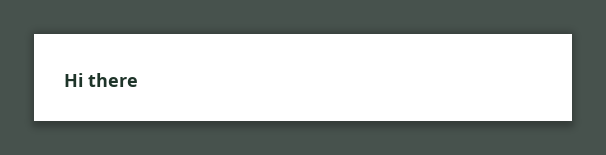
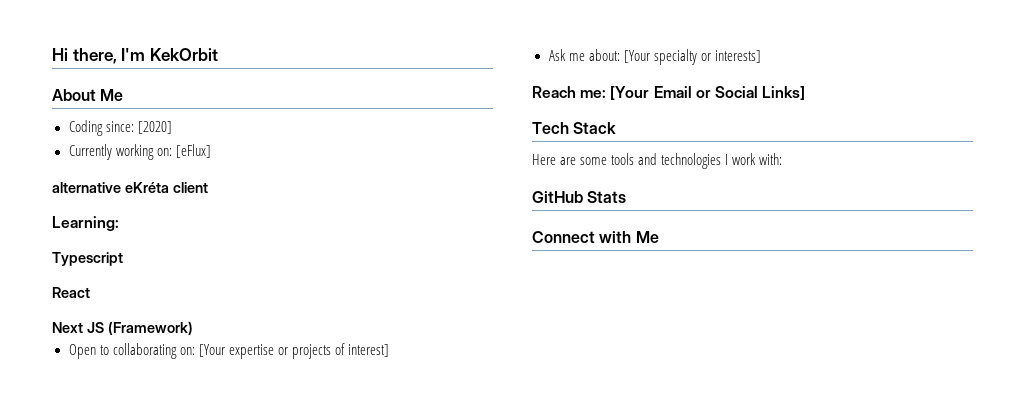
[88,73,138,87] there -> [72,48,218,64] [52,89,124,101] [68,120,172,136] [68,144,211,160] [52,182,208,193] [52,216,119,231] [52,252,123,266] [52,287,90,298] [52,321,193,335] [68,343,389,359] [548,49,761,65] [532,86,806,100] [532,122,617,134] [532,153,783,169] [532,191,627,203] [532,231,659,243] there, I'm KekOrbit // About Me // Coding since: [2020] // Currently working on: [eFlux] // alternative eKréta client // Learning: // Typescript // React // Next JS (Framework) // Open to collaborating on: [Your expertise or projects of interest] // Ask me about: [Your specialty or interests] // Reach me: [Your Email or Social Links] // Tech Stack // Here are some tools and technologies I work with: // GitHub Stats // Connect with Me

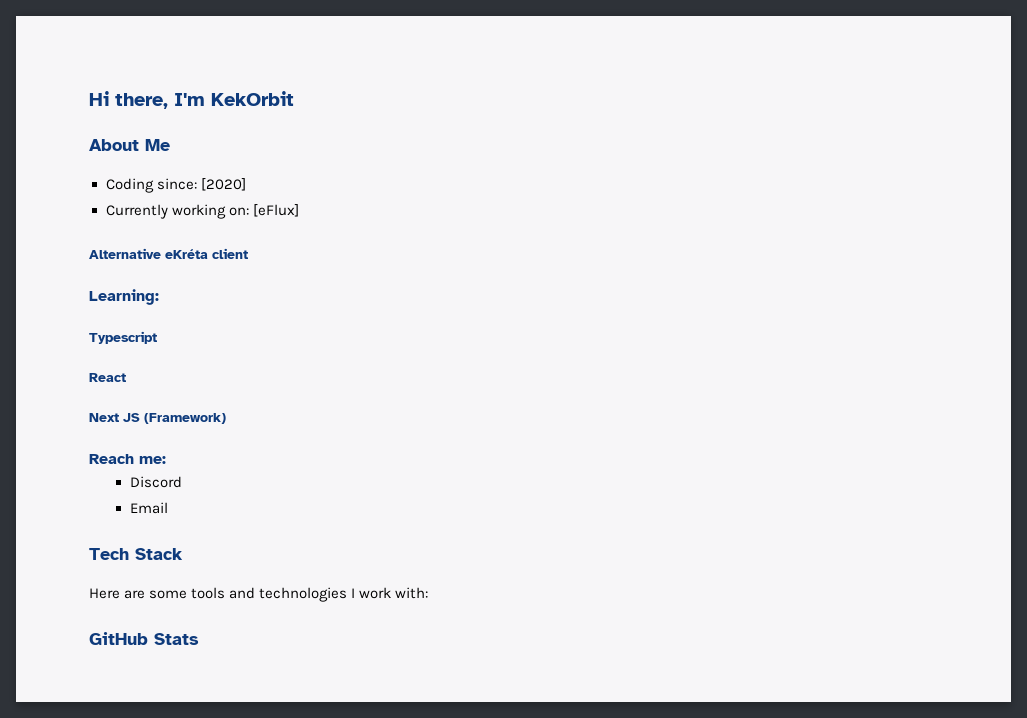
[52,182,121,193] alternative -> [89,248,161,259] Alternative
[68,343,389,359] [548,49,761,65] // Open to collaborating on: [Your expertise or projects of interest] // Ask me about: [Your specialty or interests] -> (226, 418) none
[610,86,650,100] [Your -> [129,476,182,488] // Discord //
[695,86,806,100] or Social Links] -> (168, 508) none
[532,231,659,243] // Connect with Me -> (199, 639) none

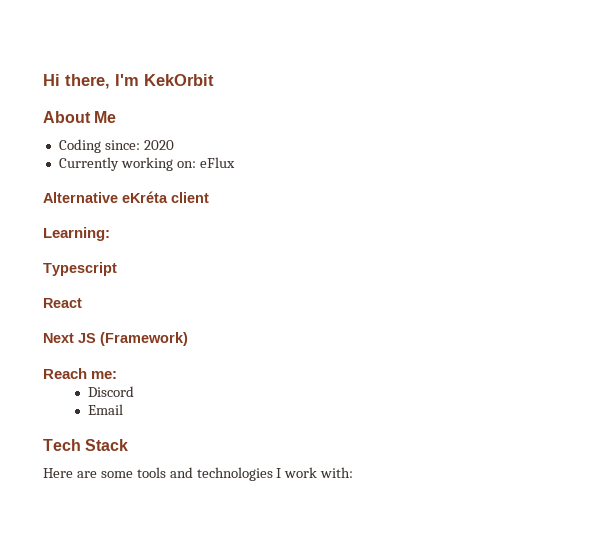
[200,178,246,191] [2020] -> [143,140,174,150] 2020
[252,204,299,217] [eFlux] -> [199,157,235,168] eFlux
[89,632,199,645] // GitHub Stats -> (354, 472) none

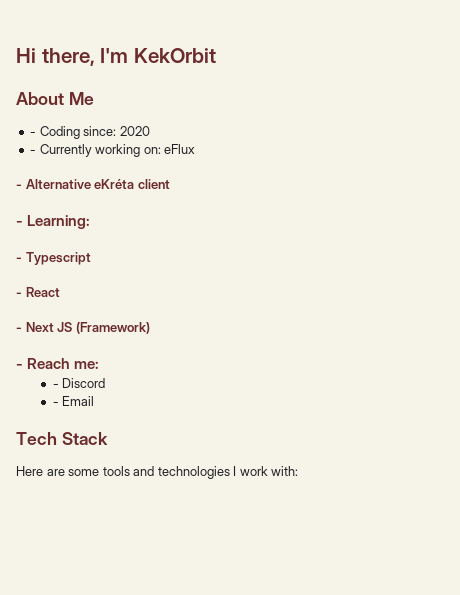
(117, 117) none -> [30,131,37,136] -
(174, 145) none -> [30,149,37,154] -
(235, 162) none -> [16,184,22,189] -
(209, 197) none -> [16,221,23,226] -
(110, 234) none -> [16,257,22,262] -
(117, 269) none -> [16,292,22,297] -
(82, 303) none -> [16,327,22,332] -
(188, 339) none -> [16,364,23,369] -
(118, 375) none -> [52,383,59,388] -
(134, 391) none -> [52,401,59,406] -

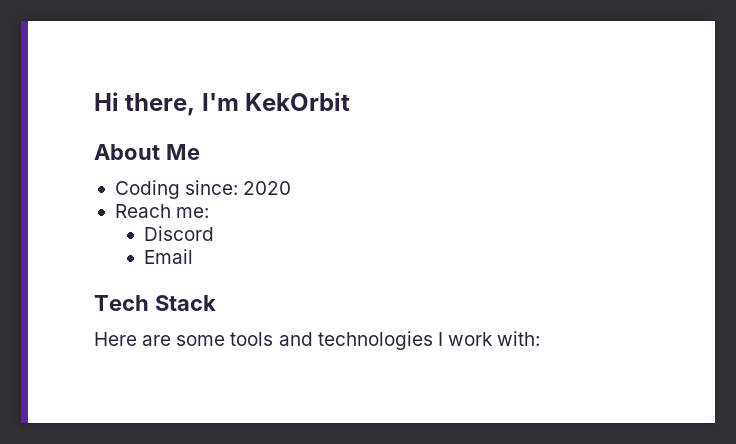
[30,131,37,136] - -> (200, 152) none
[30,144,196,157] [16,179,170,189] [16,215,91,229] [16,252,91,265] [16,287,60,297] [16,322,150,334] [16,364,23,369] - Currently working on: eFlux // - Alternative eKréta client // - Learning: // - Typescript // - React // - Next JS (Framework) // - -> (292, 188) none
[52,383,59,388] - -> (210, 212) none
[52,401,59,406] - -> (215, 233) none

